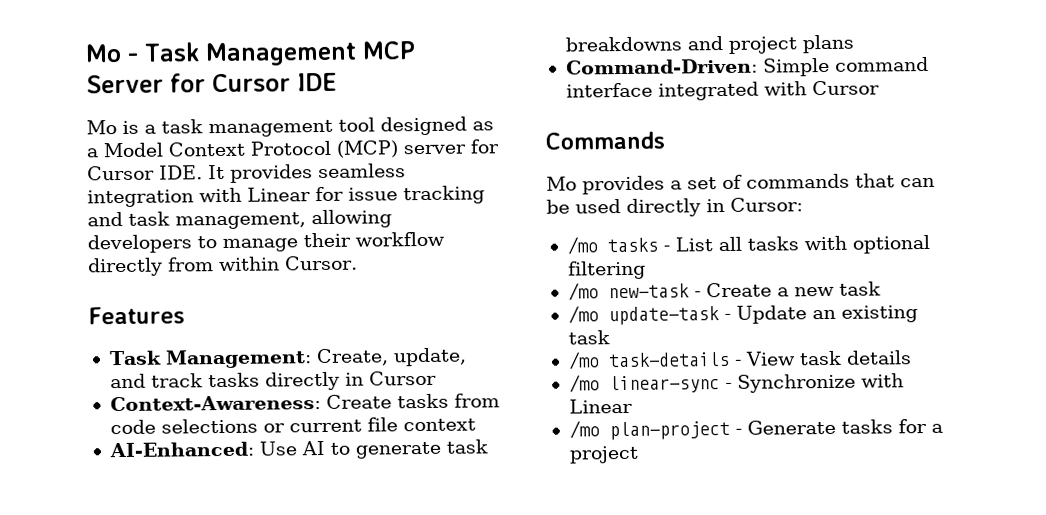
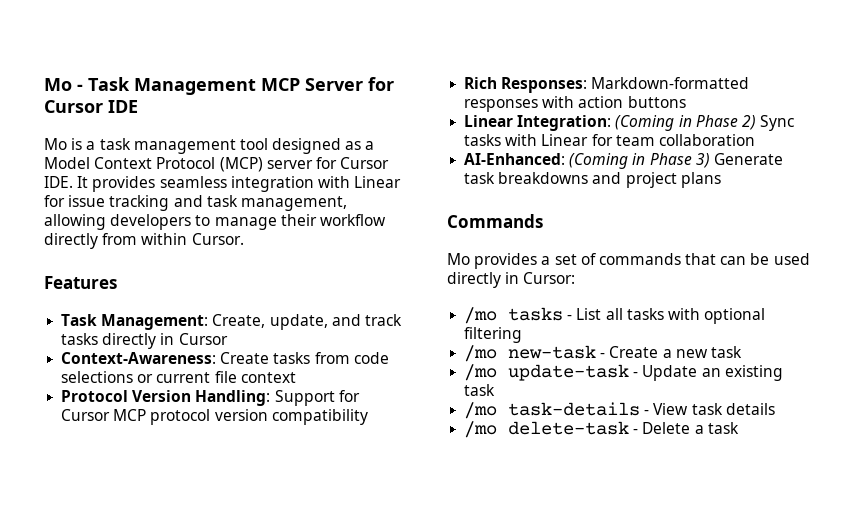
[108,440,441,459] AI-Enhanced: Use AI to generate -> [61,390,360,406] [61,409,368,425] [464,77,750,93] [464,96,686,112] [464,115,795,131] [464,134,755,146] [464,153,783,169] Protocol Version Handling: Support for Cursor MCP protocol version compatibility // Rich Responses: Markdown-formatted responses with action buttons // Linear Integration: (Coming in Phase 2) Sync tasks with Linear for team collaboration // AI-Enhanced: (Coming in Phase 3) Generate
[565,56,929,77] [565,80,880,101] // Command-Driven: Simple command interface integrated with Cursor -> (721, 180) none
[608,373,904,394] [568,398,633,414] [568,418,943,441] [568,445,639,464] linear-sync - Synchronize with Linear // /mo plan-project - Generate tasks for a project -> [508,421,739,435] delete-task - Delete a task

